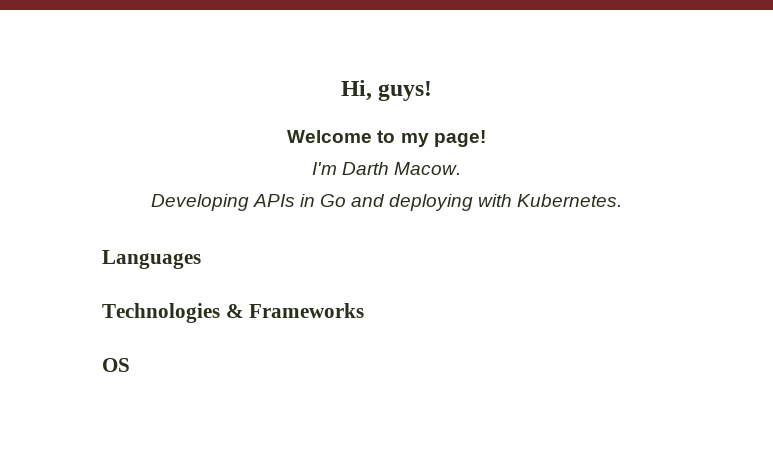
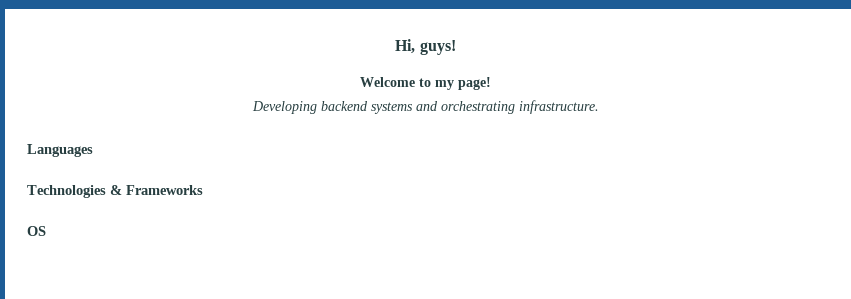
[311,162,462,175] [150,194,623,211] I'm Darth Macow. // Developing APIs in Go and deploying with Kubernetes. -> [251,100,599,114] Developing backend systems and orchestrating infrastructure.

